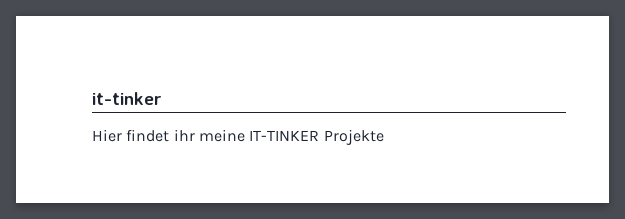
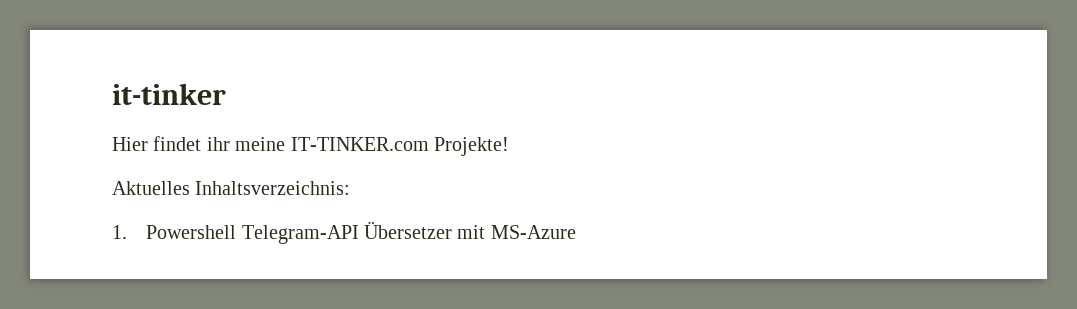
[249,129,384,145] IT-TINKER Projekte -> [290,137,509,156] [112,181,351,195] [112,221,576,244] IT-TINKER.com Projekte! // Aktuelles Inhaltsverzeichnis: // 1. Powershell Telegram-API Übersetzer mit MS-Azure

